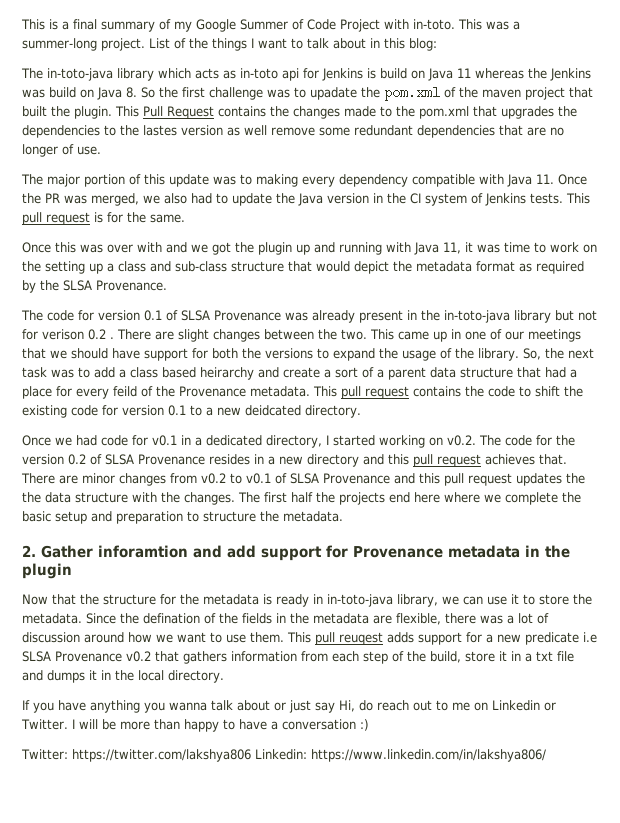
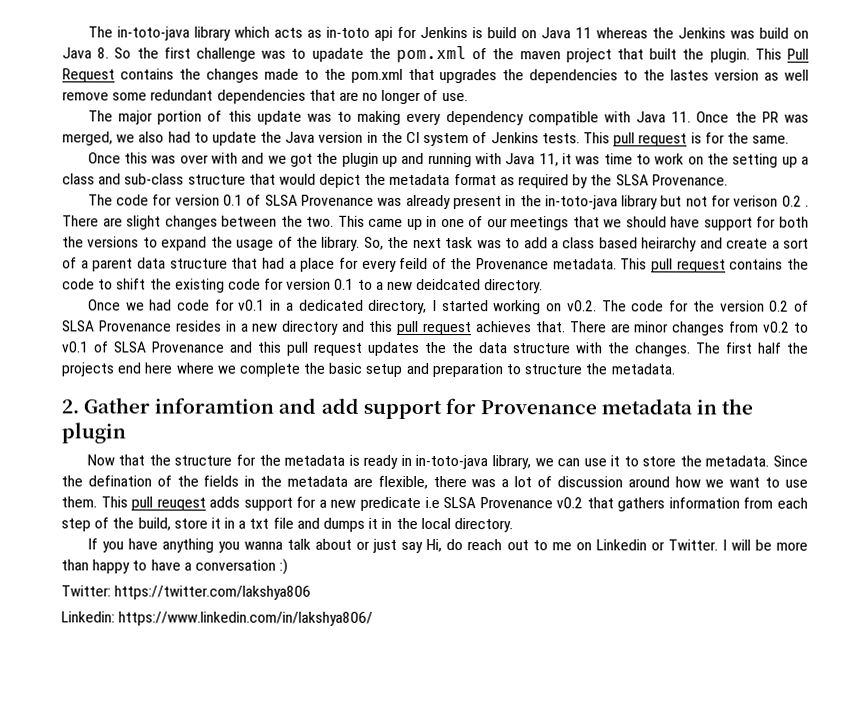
[21,19,520,32] [22,38,437,51] This is a final summary of my Google Summer of Code Project with in-toto. This was a summer-long project. List of the things I want to talk about in this blog: // -> (87, 32) none
(251, 755) none -> (312, 592) //

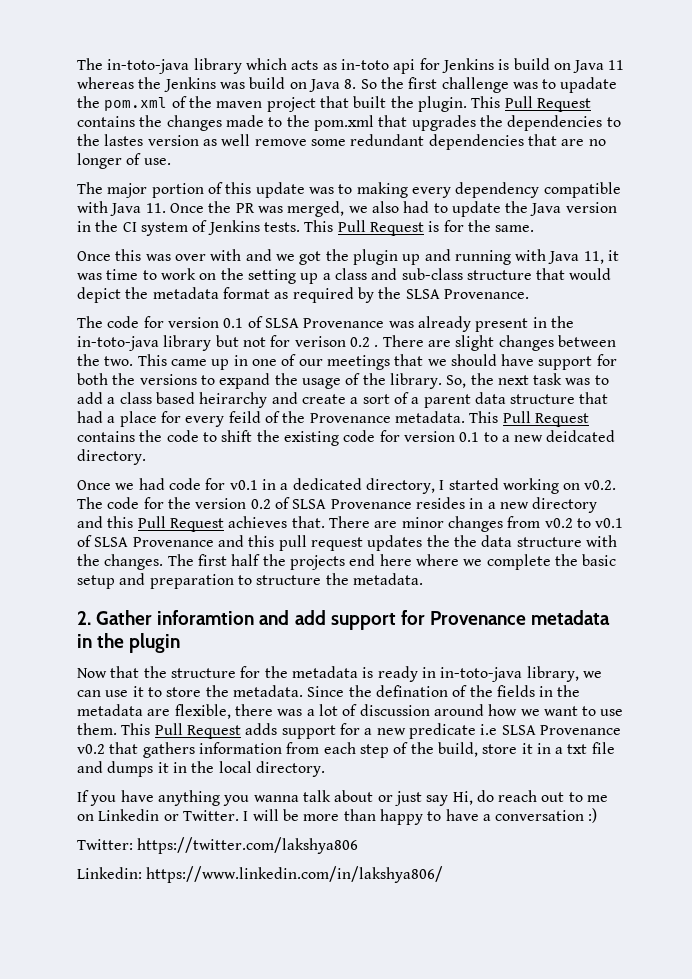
[613,132,688,147] pull request -> [337,220,424,236] Pull Request
[651,258,726,273] pull request -> [502,411,589,427] Pull Request
[397,320,472,336] pull request -> [137,516,224,532] Pull Request
[131,496,206,511] pull reuqest -> [154,723,241,739] Pull Request

